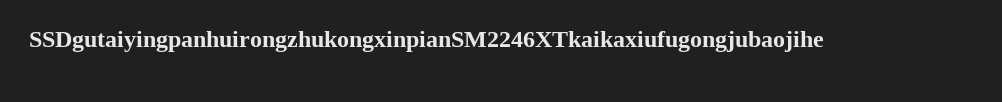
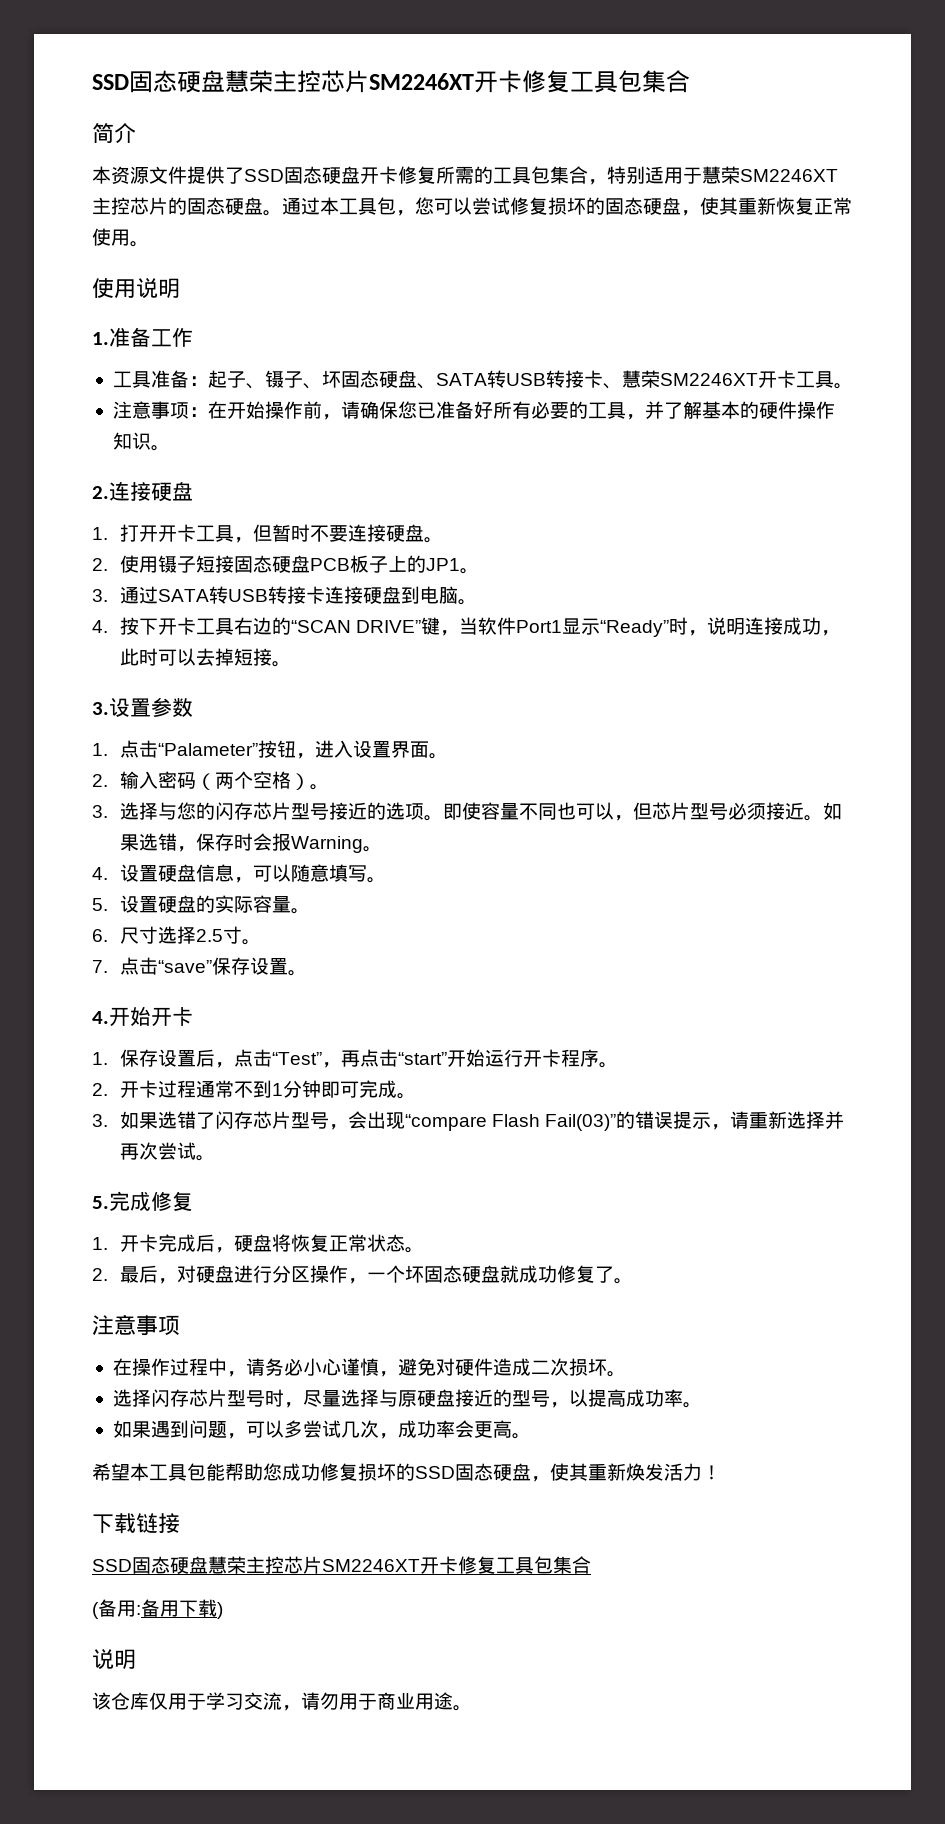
[29,31,824,52] SSDgutaiyingpanhuirongzhukongxinpianSM2246XTkaikaxiufugongjubaojihe -> [92,70,690,93] [92,123,136,144] [92,166,838,185] [92,197,852,216] [92,228,149,247] [92,278,180,299] [92,327,193,347] [112,370,853,389] [112,401,835,420] [112,432,170,451] [92,481,193,502] [92,524,443,543] [92,555,479,574] [92,586,477,605] [92,617,840,637] [119,648,291,667] [92,697,193,717] [92,740,448,759] [92,771,329,790] [92,802,842,821] [119,833,382,853] [92,864,386,883] [92,895,310,914] [92,926,261,945] [92,957,307,976] [92,1006,193,1027] [92,1049,618,1068] [92,1080,416,1099] [92,1111,844,1131] [119,1142,215,1161] [92,1191,193,1211] [92,1234,424,1253] [92,1265,633,1284] [92,1314,180,1336] [112,1358,626,1377] [112,1389,702,1408] [112,1420,531,1439] [92,1463,721,1482] [92,1513,180,1534] [92,1556,591,1574] [92,1599,223,1619] [92,1649,136,1670] [92,1692,472,1711] SSD固态硬盘慧荣主控芯片SM2246XT开卡修复工具包集合 // 简介 // 本资源文件提供了SSD固态硬盘开卡修复所需的工具包集合，特别适用于慧荣SM2246XT主控芯片的固态硬盘。通过本工具包，您可以尝试修复损坏的固态硬盘，使其重新恢复正常使用。 // 使用说明 // 1.准备工作 // 工具准备：起子、镊子、坏固态硬盘、SATA转USB转接卡、慧荣SM2246XT开卡工具。 // 注意事项：在开始操作前，请确保您已准备好所有必要的工具，并了解基本的硬件操作知识。 // 2.连接硬盘 // 1.打开开卡工具，但暂时不要连接硬盘。 // 2.使用镊子短接固态硬盘PCB板子上的JP1。 // 3.通过SATA转USB转接卡连接硬盘到电脑。 // 4.按下开卡工具右边的“SCAN DRIVE”键，当软件Port1显示“Ready”时，说明连接成功，此时可以去掉短接。 // 3.设置参数 // 1.点击“Palameter”按钮，进入设置界面。 // 2.输入密码（两个空格）。 // 3.选择与您的闪存芯片型号接近的选项。即使容量不同也可以，但芯片型号必须接近。如果选错，保存时会报Warning。 // 4.设置硬盘信息，可以随意填写。 // 5.设置硬盘的实际容量。 // 6.尺寸选择2.5寸。 // 7.点击“save”保存设置。 // 4.开始开卡 // 1.保存设置后，点击“Test”，再点击“start”开始运行开卡程序。 // 2.开卡过程通常不到1分钟即可完成。 // 3.如果选错了闪存芯片型号，会出现“compare Flash Fail(03)”的错误提示，请重新选择并再次尝试。 // 5.完成修复 // 1.开卡完成后，硬盘将恢复正常状态。 // 2.最后，对硬盘进行分区操作，一个坏固态硬盘就成功修复了。 // 注意事项 // 在操作过程中，请务必小心谨慎，避免对硬件造成二次损坏。 // 选择闪存芯片型号时，尽量选择与原硬盘接近的型号，以提高成功率。 // 如果遇到问题，可以多尝试几次，成功率会更高。 // 希望本工具包能帮助您成功修复损坏的SSD固态硬盘，使其重新焕发活力！ // 下载链接 // SSD固态硬盘慧荣主控芯片SM2246XT开卡修复工具包集合 // (备用:备用下载) // 说明 // 该仓库仅用于学习交流，请勿用于商业用途。

